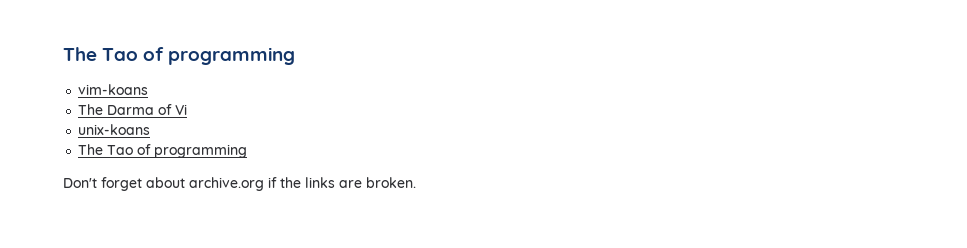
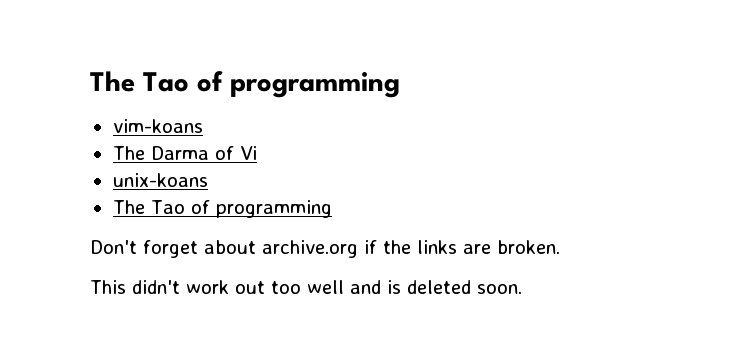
(416, 182) none -> [90,280,522,294] // This didn't work out too well and is deleted soon.

